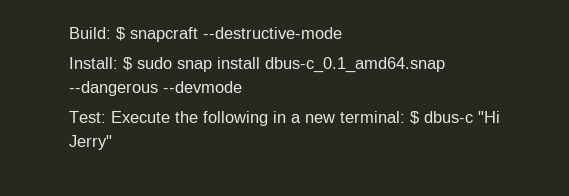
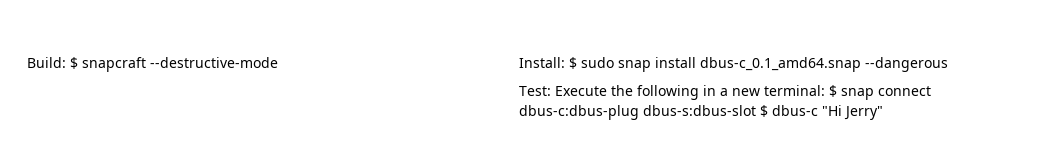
[163,81,242,93] --devmode -> (948, 64) none
(419, 118) none -> [841,86,931,100] [519,105,768,120] snap connect dbus-c:dbus-plug dbus-s:dbus-slot $

